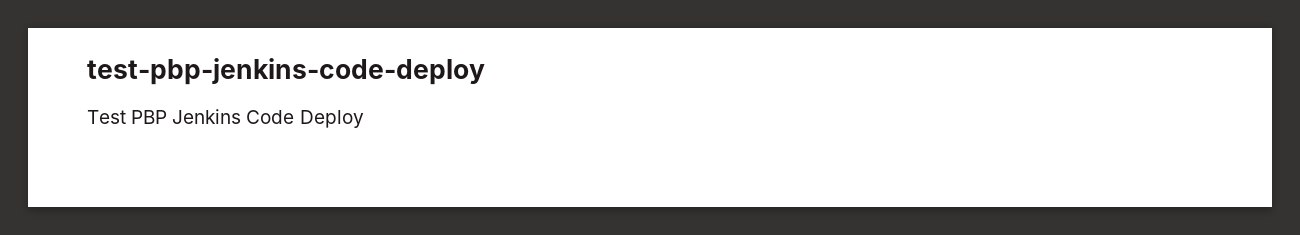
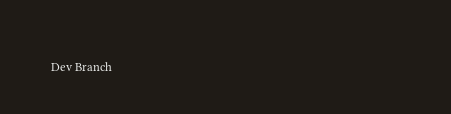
[87,58,485,85] [87,109,364,128] test-pbp-jenkins-code-deploy // Test PBP Jenkins Code Deploy -> [51,62,113,71] Dev Branch

